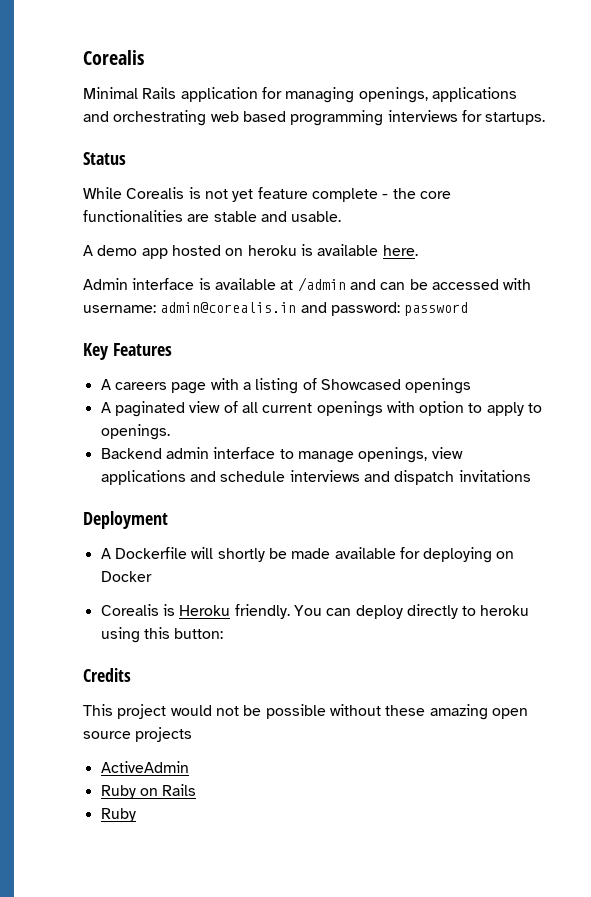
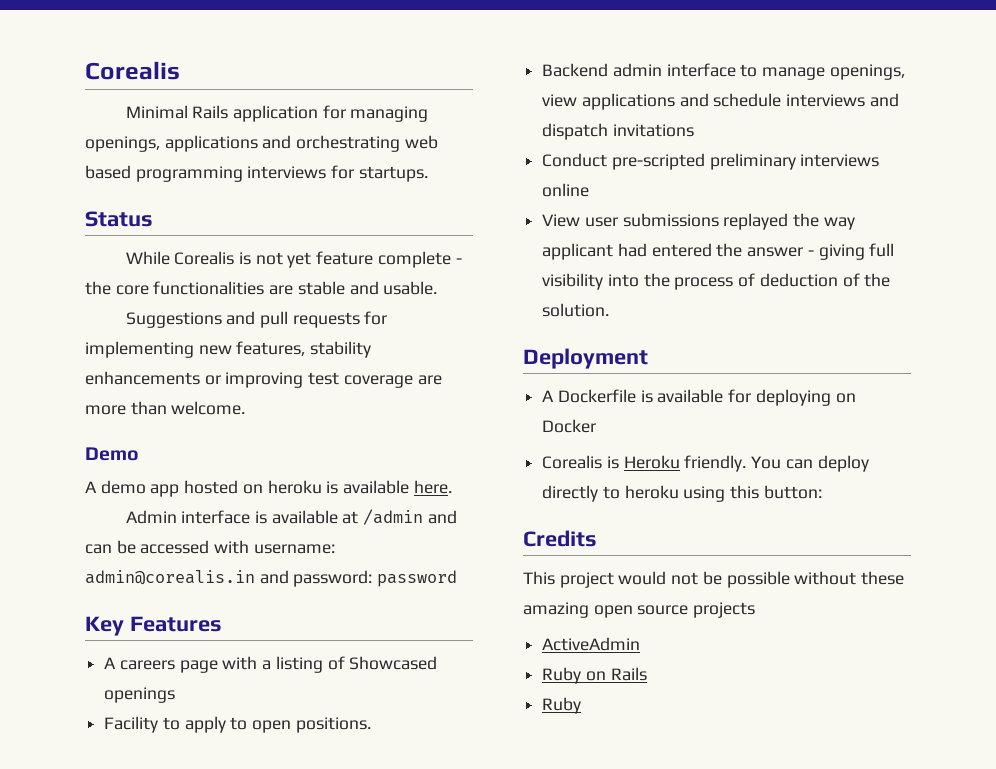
(342, 216) none -> [125,311,388,328] [85,341,372,358] [85,371,442,388] [85,401,246,415] [85,447,139,461] // Suggestions and pull requests for implementing new features, stability enhancements or improving test coverage are more than welcome. // Demo
[100,401,465,417] A paginated view of all current openings with option -> [104,716,159,733] Facility
[100,424,170,440] openings. -> [252,717,371,733] open positions.
(531, 476) none -> [542,153,880,170] [542,183,590,197] [542,213,855,230] [542,243,895,260] [542,273,891,290] [542,303,610,317] // Conduct pre-scripted preliminary interviews online // View user submissions replayed the way applicant had entered the answer - giving full visibility into the process of deduction of the solution.
[191,547,331,562] will shortly be made -> [640,390,653,403] is

